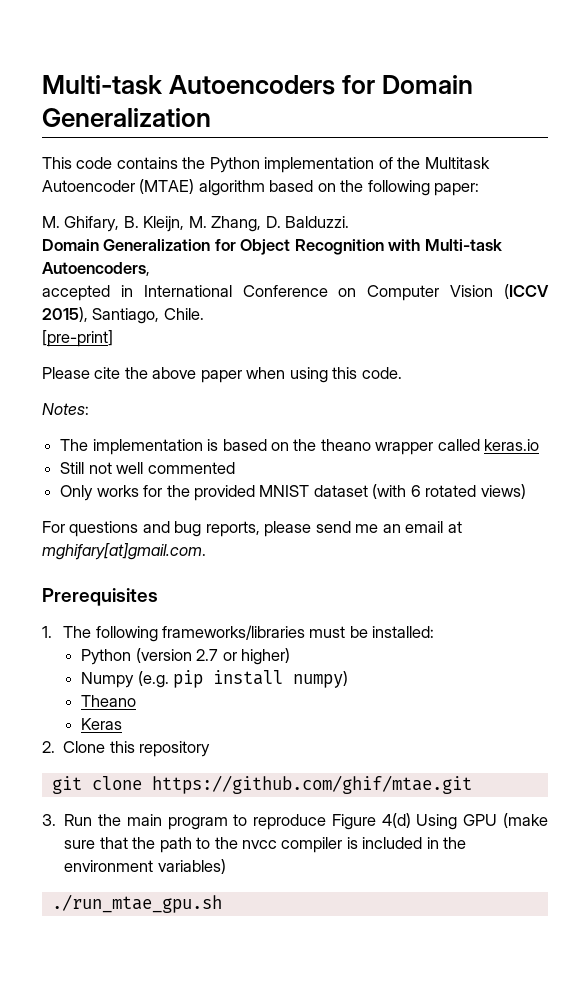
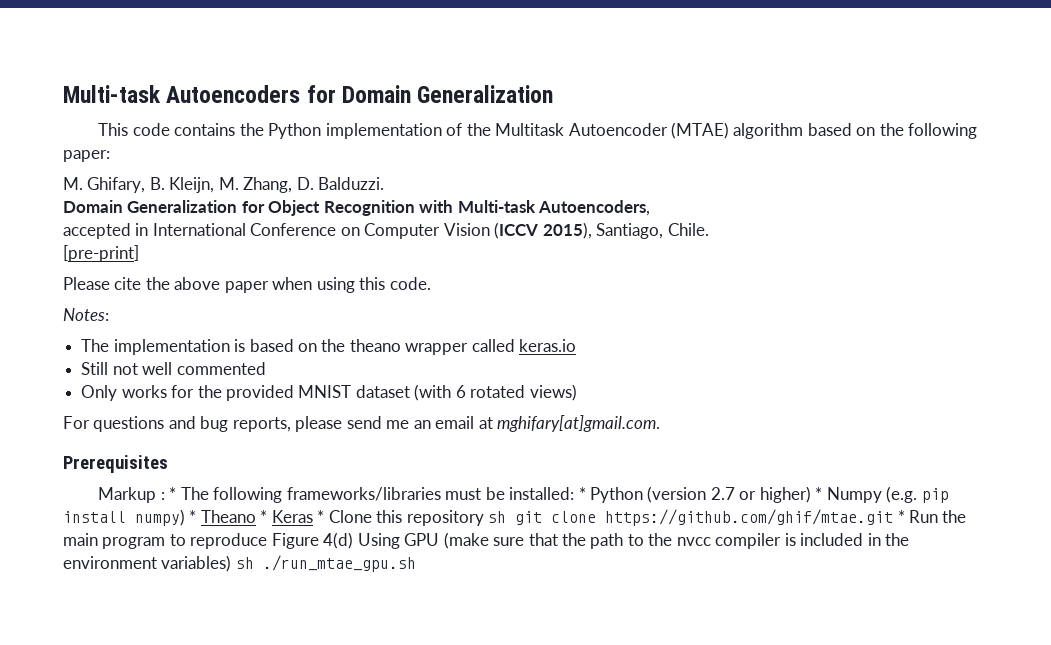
[42,626,52,638] 1. -> [98,487,177,503] Markup : *
(435, 632) // -> [578,487,586,500] *
(291, 656) // -> [815,487,823,500] *
(349, 679) // -> [189,510,197,523] *
(137, 701) // -> [260,510,268,523] *
[42,741,55,753] // 2. -> [317,510,325,523] *
(211, 749) // -> [488,511,507,523] sh
[42,814,56,826] // 3. -> [897,510,905,523] *
(226, 866) // -> [235,557,254,569] sh

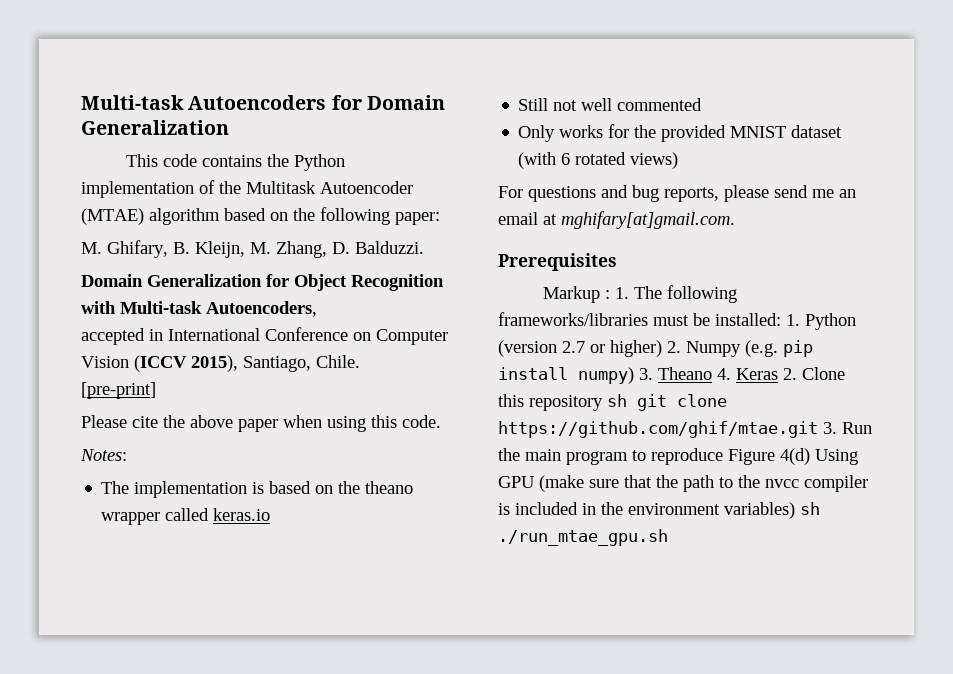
[169,487,177,500] * -> [614,287,629,299] 1.
[578,487,586,500] * -> [786,314,800,326] 1.
[815,487,823,500] * -> [667,341,681,353] 2.
[189,510,325,523] * Theano * Keras * -> [639,367,797,380] 3. Theano 4. Keras 2.
[897,510,905,523] * -> [823,422,837,434] 3.

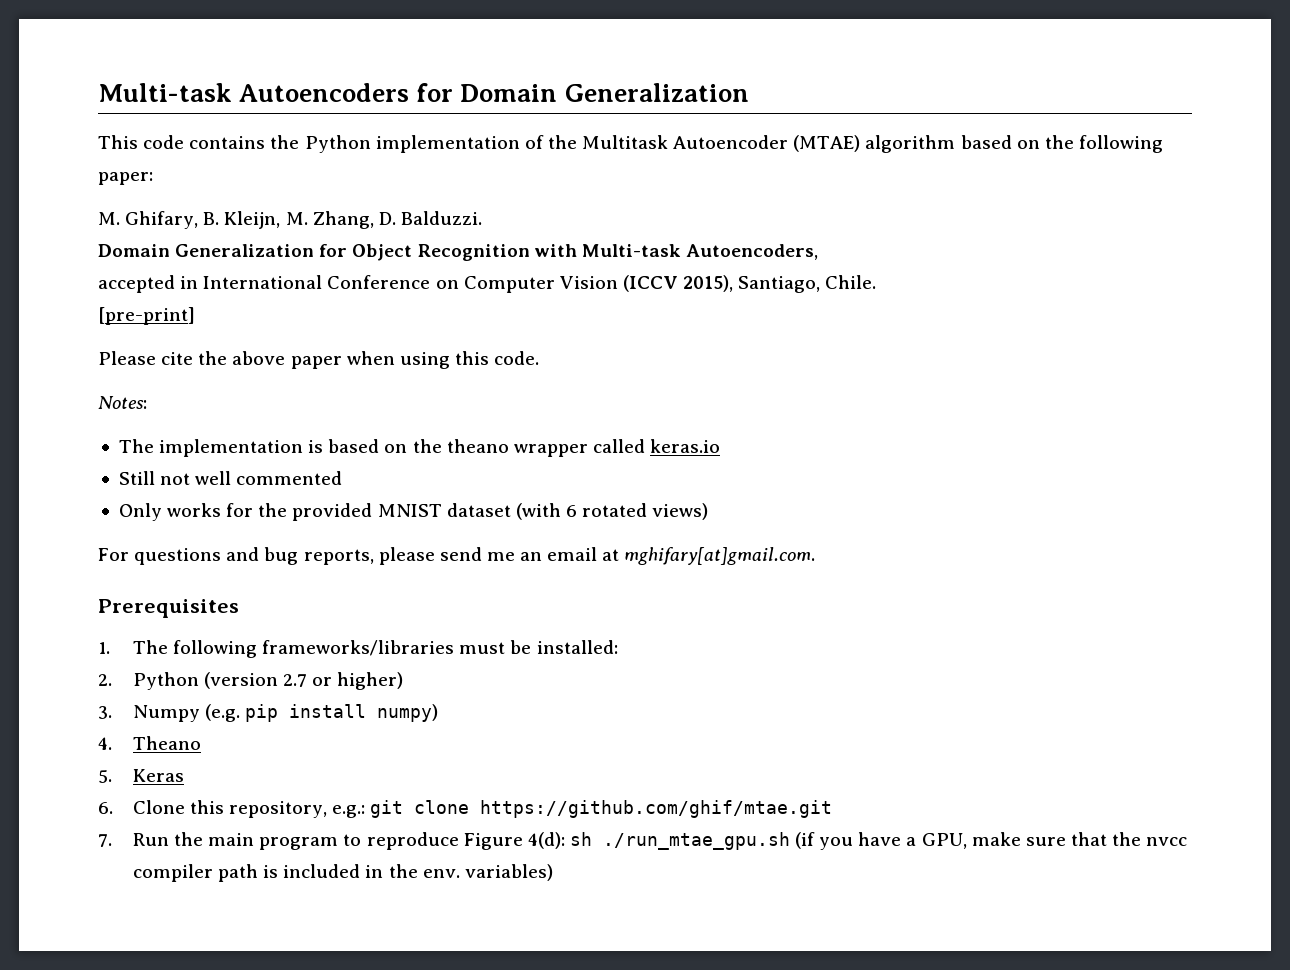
[542,286,610,303] Markup : -> (239, 608) none
[786,314,800,326] 1. -> [98,674,112,686] // 2.
[667,341,681,353] 2. -> [98,706,112,719] // 3.
[639,368,653,380] 3. -> [98,737,112,750] // 4.
[717,368,731,380] 4. -> [98,770,112,783] // 5.
[783,368,797,380] 2. -> [98,802,113,814] // 6.
[529,394,627,411] repository sh -> [229,801,366,818] repository, e.g.:
[823,422,837,434] 3. -> [98,834,112,847] // 7.
[780,448,858,465] [498,475,733,492] 4(d) Using GPU (make sure that the path to -> [527,832,1107,850] 4(d): sh ./run_mtae_gpu.sh (if you have a GPU, make sure that
(868, 483) none -> [217,864,258,882] path
[628,502,820,519] [498,529,668,546] environment variables) sh ./run_mtae_gpu.sh -> [422,864,553,881] env. variables)

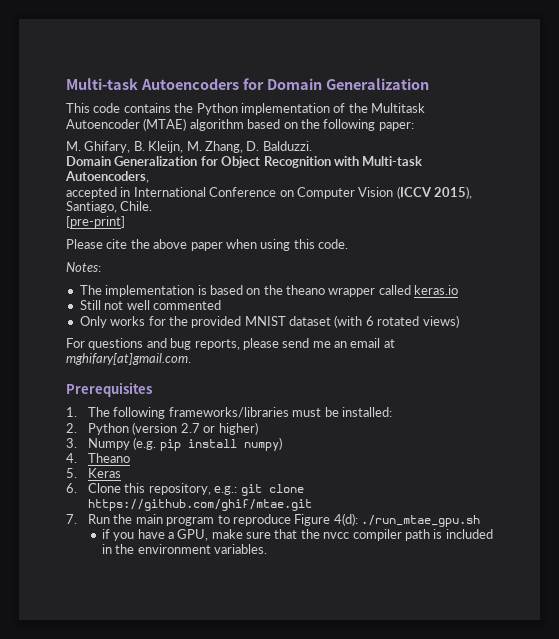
[569,832,592,846] sh -> (358, 519) none
[795,832,816,849] (if -> [101,529,110,539] // if
[422,864,553,881] env. variables) -> [137,544,267,554] environment variables.

